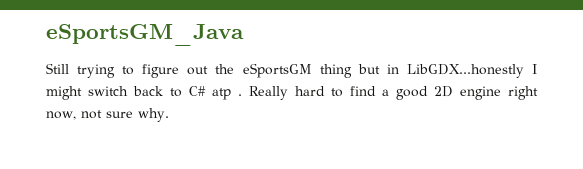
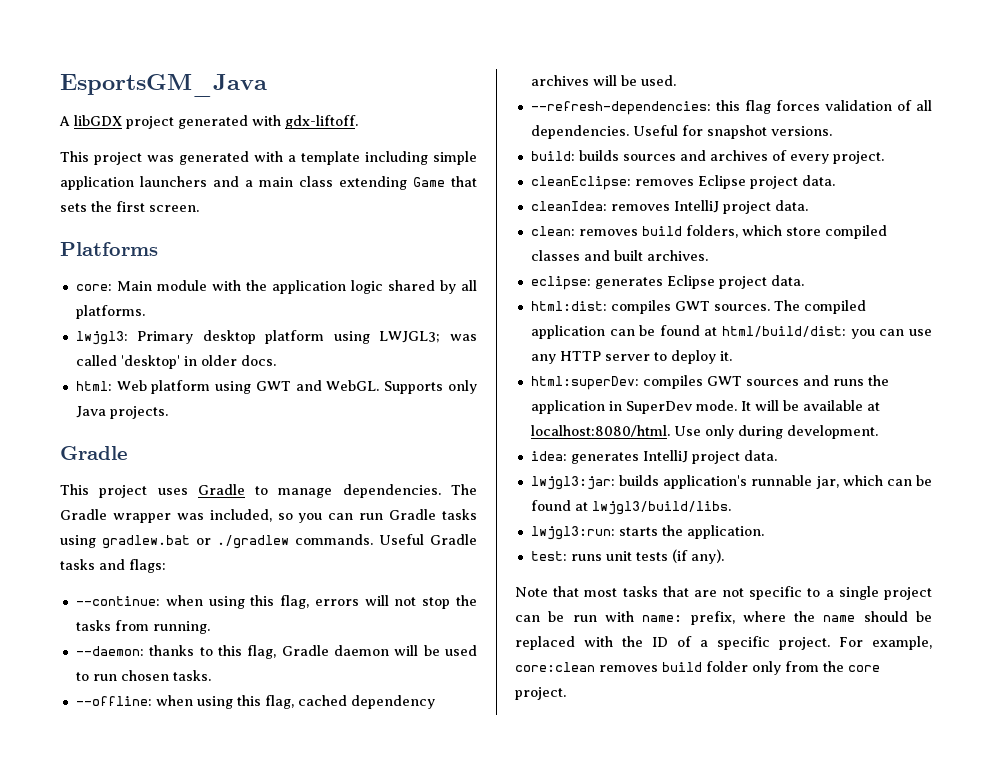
[46,24,244,46] [46,63,537,78] [46,86,538,100] [46,108,169,122] eSportsGM_Java // Still trying to figure out the eSportsGM thing but in LibGDX...honestly I might switch back to C# atp . Really hard to find a good 2D engine right now, not sure why. -> [60,74,267,97] [59,115,358,129] [60,151,477,165] [60,176,477,190] [60,201,199,212] [60,242,158,256] [75,280,477,294] [75,305,145,319] [75,330,477,345] [75,355,276,369] [75,380,478,394] [75,406,168,419] [60,446,128,460] [60,484,477,498] [60,509,478,523] [60,534,477,549] [60,559,166,573] [75,595,478,609] [75,620,210,634] [75,645,478,659] [75,670,211,681] [75,695,435,709] [530,75,676,86] [530,100,932,115] [530,125,832,139] [530,150,884,164] [530,175,835,190] [530,200,808,214] [530,225,887,239] [530,250,708,261] [530,275,804,290] [530,300,866,314] [530,325,932,339] [530,350,732,364] [530,375,889,390] [530,400,880,414] [530,425,878,439] [530,450,777,464] [530,475,932,490] [530,500,731,515] [530,525,764,540] [530,549,724,564] [515,586,932,600] [515,611,932,625] [515,636,932,650] [515,661,880,675] [515,687,566,700] EsportsGM_Java // A libGDX project generated with gdx-liftoff. // This project was generated with a template including simple application launchers and a main class extending Game that sets the first screen. // Platforms // core: Main module with the application logic shared by all platforms. // lwjgl3: Primary desktop platform using LWJGL3; was called 'desktop' in older docs. // html: Web platform using GWT and WebGL. Supports only Java projects. // Gradle // This project uses Gradle to manage dependencies. The Gradle wrapper was included, so you can run Gradle tasks using gradlew.bat or ./gradlew commands. Useful Gradle tasks and flags: // --continue: when using this flag, errors will not stop the tasks from running. // --daemon: thanks to this flag, Gradle daemon will be used to run chosen tasks. // --offline: when using this flag, cached dependency archives will be used. // --refresh-dependencies: this flag forces validation of all dependencies. Useful for snapshot versions. // build: builds sources and archives of every project. // cleanEclipse: removes Eclipse project data. // cleanIdea: removes IntelliJ project data. // clean: removes build folders, which store compiled classes and built archives. // eclipse: generates Eclipse project data. // html:dist: compiles GWT sources. The compiled application can be found at html/build/dist: you can use any HTTP server to deploy it. // html:superDev: compiles GWT sources and runs the application in SuperDev mode. It will be available at localhost:8080/html. Use only during development. // idea: generates IntelliJ project data. // lwjgl3:jar: builds application's runnable jar, which can be found at lwjgl3/build/libs. // lwjgl3:run: starts the application. // test: runs unit tests (if any). // Note that most tasks that are not specific to a single project can be run with name: prefix, where the name should be replaced with the ID of a specific project. For example, core:clean removes build folder only from the core project.

